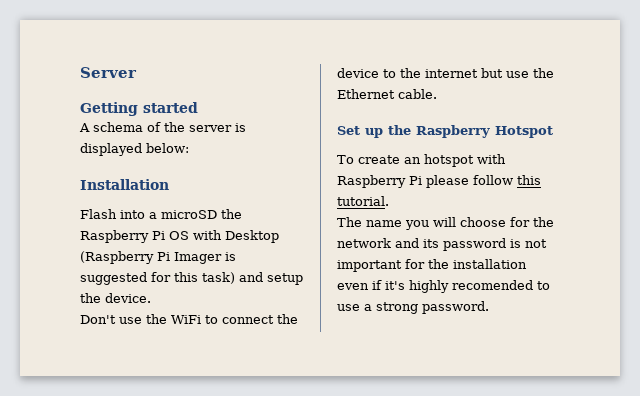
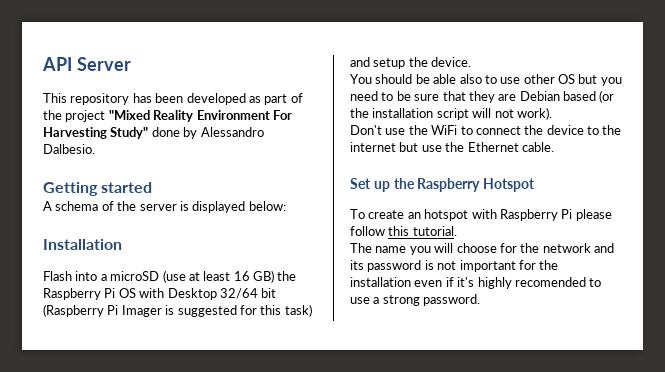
(80, 72) none -> [42,57,72,71] API
(137, 72) none -> [43,93,303,105] [43,110,292,122] [43,127,264,139] [43,144,95,154] // This repository has been developed as part of the project "Mixed Reality Environment For Harvesting Study" done by Alessandro Dalbesio.
(217, 214) none -> [162,270,274,283] (use at least 16 GB)
(279, 236) none -> [219,288,277,299] 32/64 bit
(151, 298) none -> [350,74,622,86] [350,90,615,103] [350,107,552,120] // You should be able also to use other OS but you need to be sure that they are Debian based (or the installation script will not work).

